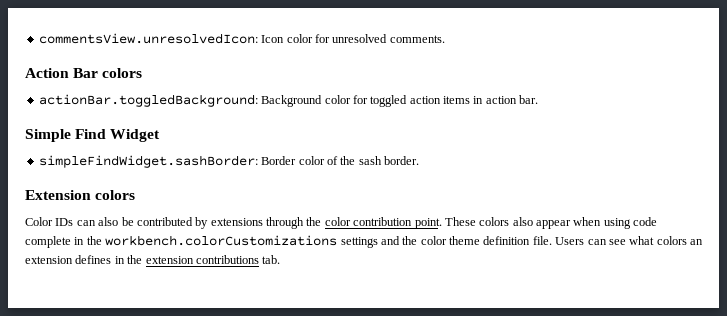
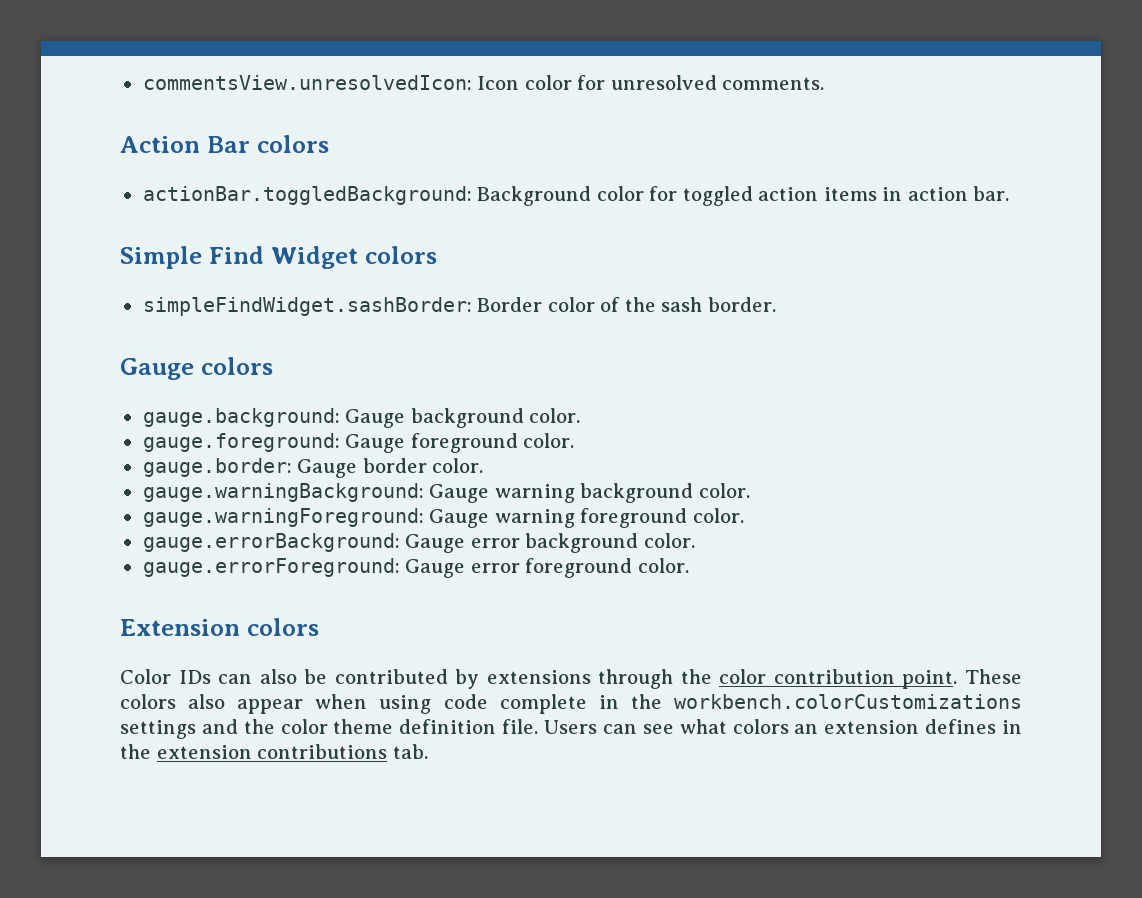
(161, 135) none -> [364,246,437,264] colors
(419, 160) none -> [120,357,273,380] [142,408,581,428] [142,433,575,453] [142,458,484,478] [142,483,750,503] [142,508,744,528] [142,533,695,553] [142,558,689,578] // Gauge colors // gauge.background: Gauge background color. // gauge.foreground: Gauge foreground color. // gauge.border: Gauge border color. // gauge.warningBackground: Gauge warning background color. // gauge.warningForeground: Gauge warning foreground color. // gauge.errorBackground: Gauge error background color. // gauge.errorForeground: Gauge error foreground color.

